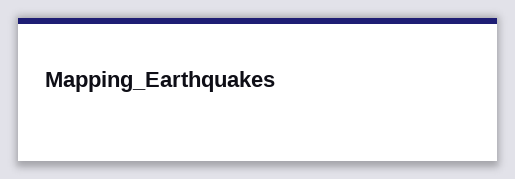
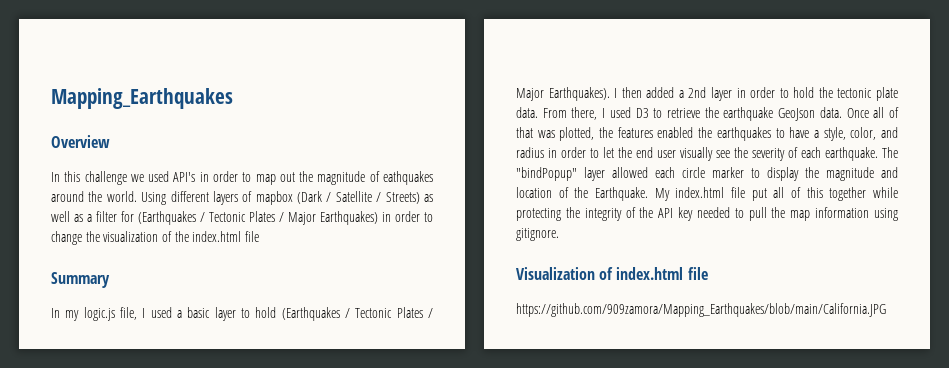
(275, 81) none -> [51,135,110,148] [51,171,433,185] [51,191,433,205] [51,211,433,225] [51,231,259,245] [51,272,110,288] [51,307,433,321] [516,87,898,101] [516,107,899,121] [516,127,898,141] [516,147,898,161] [516,167,898,181] [516,187,898,201] [516,207,898,221] [516,228,559,241] [516,267,708,280] [516,303,886,317] // Overview // In this challenge we used API's in order to map out the magnitude of eathquakes around the world. Using different layers of mapbox (Dark / Satellite / Streets) as well as a filter for (Earthquakes / Tectonic Plates / Major Earthquakes) in order to change the visualization of the index.html file // Summary // In my logic.js file, I used a basic layer to hold (Earthquakes / Tectonic Plates / Major Earthquakes). I then added a 2nd layer in order to hold the tectonic plate data. From there, I used D3 to retrieve the earthquake GeoJson data. Once all of that was plotted, the features enabled the earthquakes to have a style, color, and radius in order to let the end user visually see the severity of each earthquake. The "bindPopup" layer allowed each circle marker to display the magnitude and location of the Earthquake. My index.html file put all of this together while protecting the integrity of the API key needed to pull the map information using gitignore. // Visualization of index.html file // https://github.com/909zamora/Mapping_Earthquakes/blob/main/California.JPG

